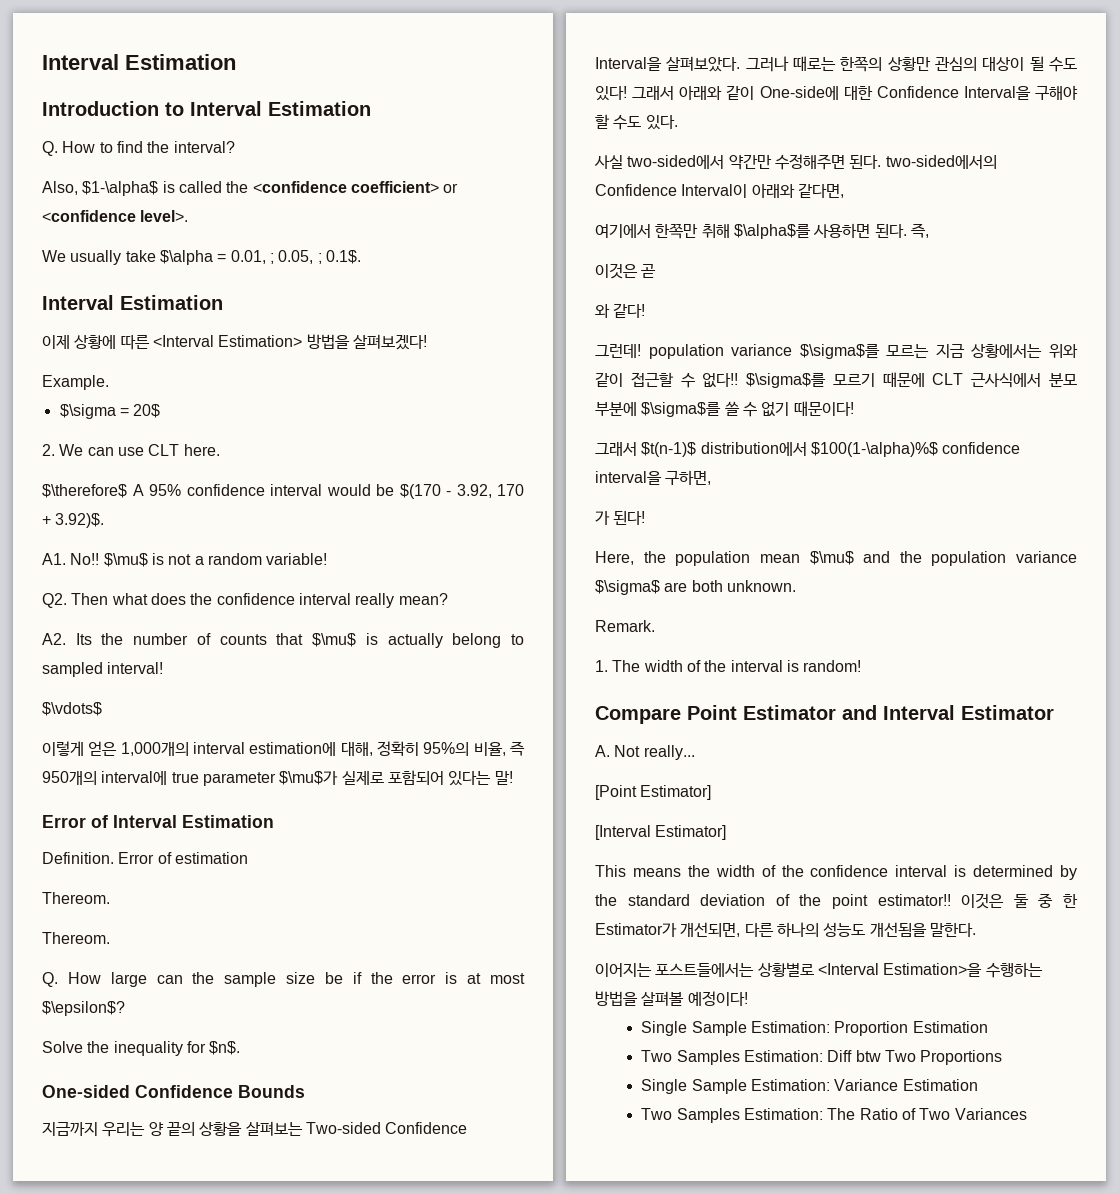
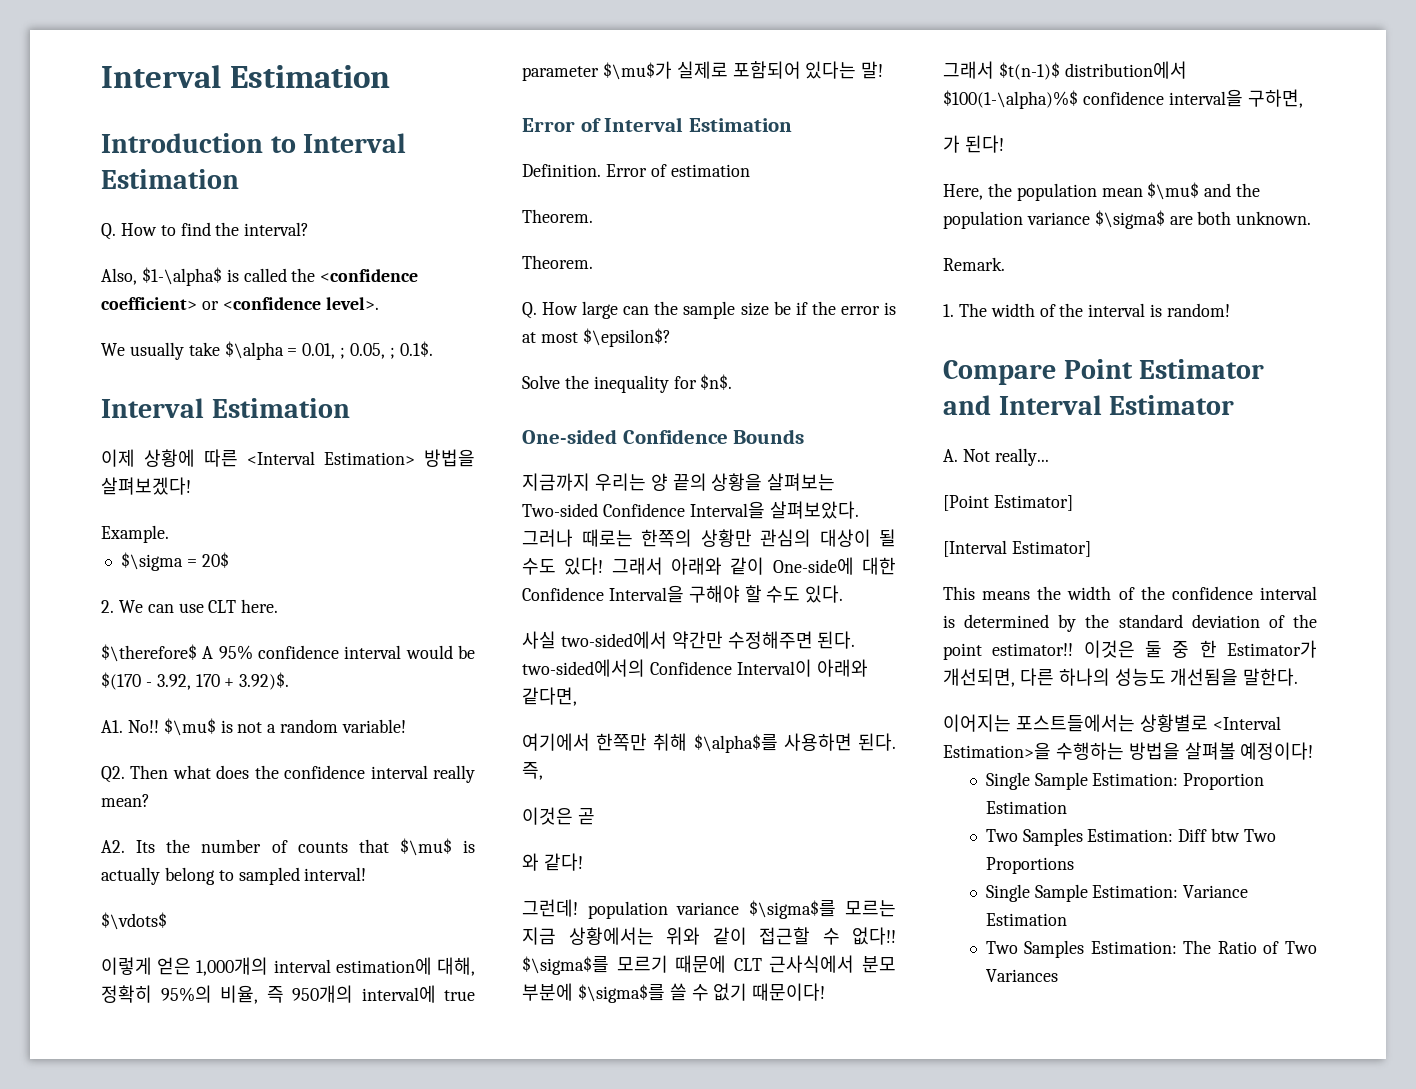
[42,892,110,904] [42,932,110,944] Thereom. // Thereom. -> [522,209,593,223] [522,255,593,269] Theorem. // Theorem.

